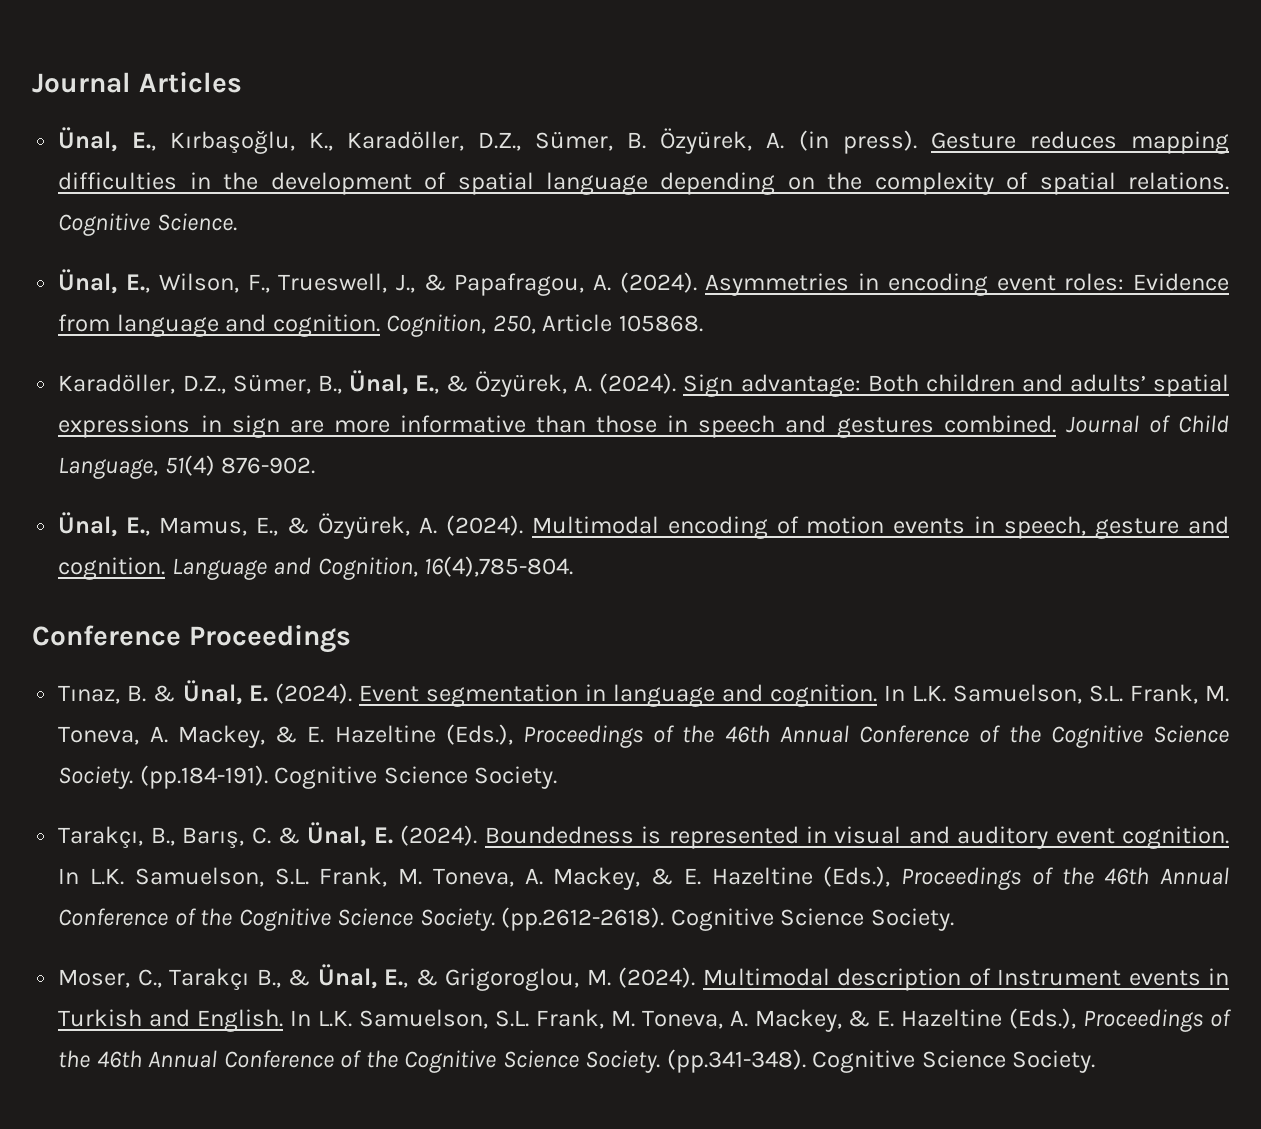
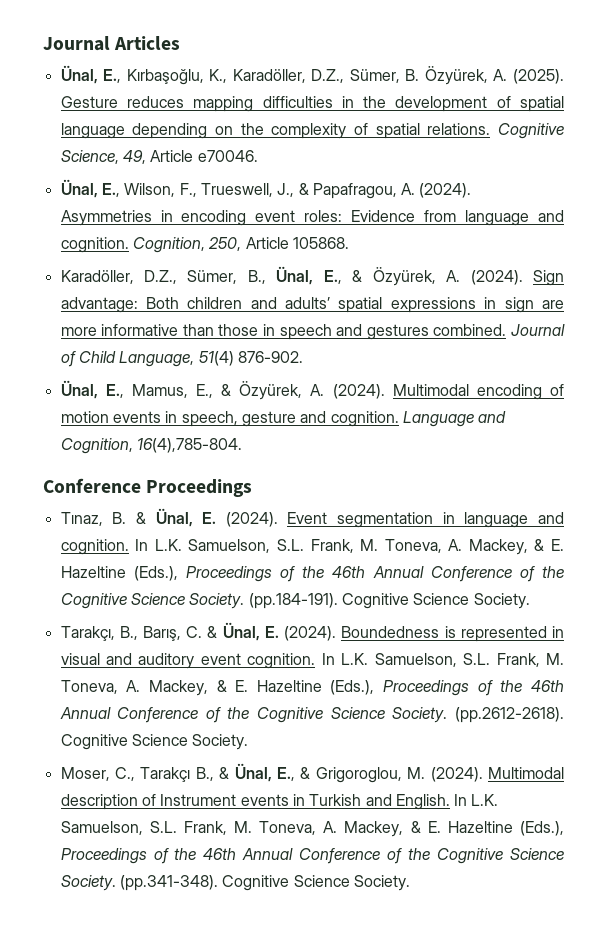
[798,130,917,154] (in press). -> [513,69,565,84] (2025).
[156,213,237,231] Science. -> [60,150,258,164] Science, 49, Article e70046.

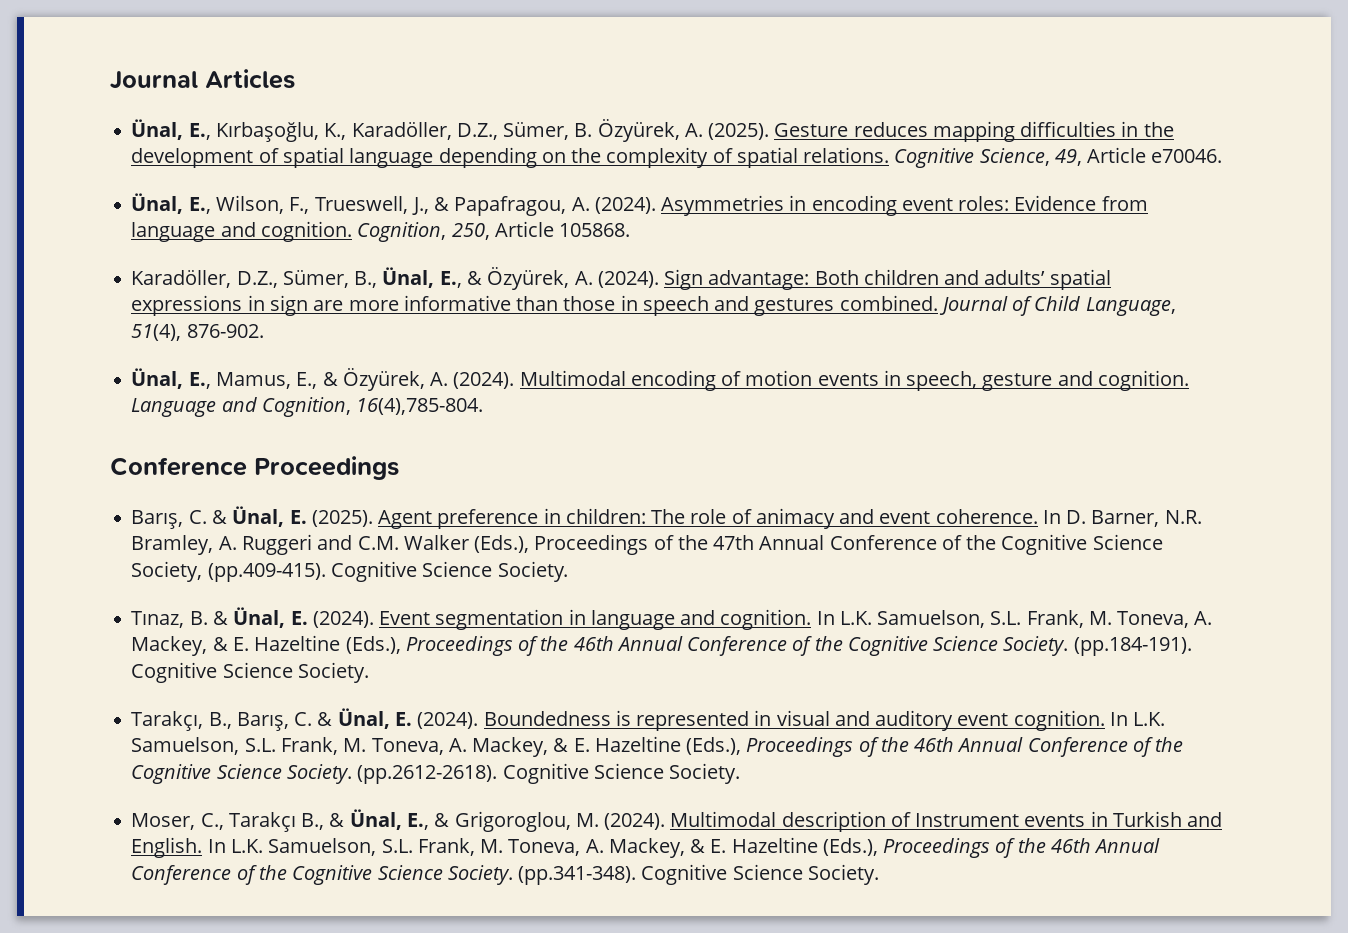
[198,351,234,366] 51(4) -> [131,324,182,341] 51(4),
(253, 488) none -> [131,506,1202,529] [131,534,1163,555] [131,561,569,582] // Barış, C. & Ünal, E. (2025). Agent preference in children: The role of animacy and event coherence. In D. Barner, N.R. Bramley, A. Ruggeri and C.M. Walker (Eds.), Proceedings of the 47th Annual Conference of the Cognitive Science Society, (pp.409-415). Cognitive Science Society.

